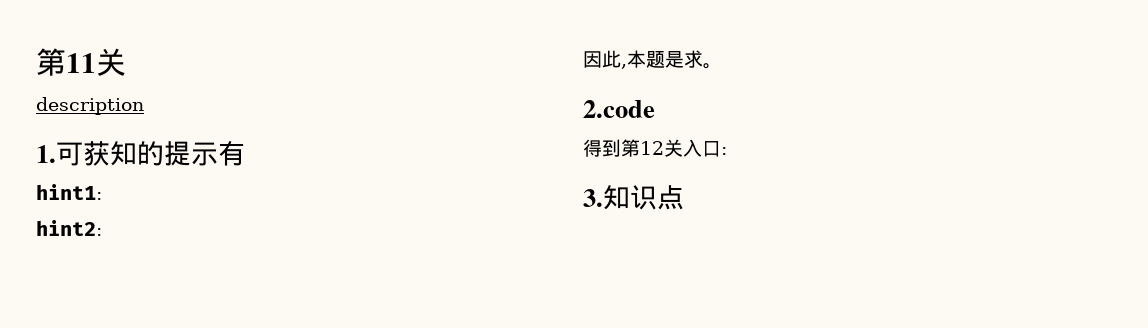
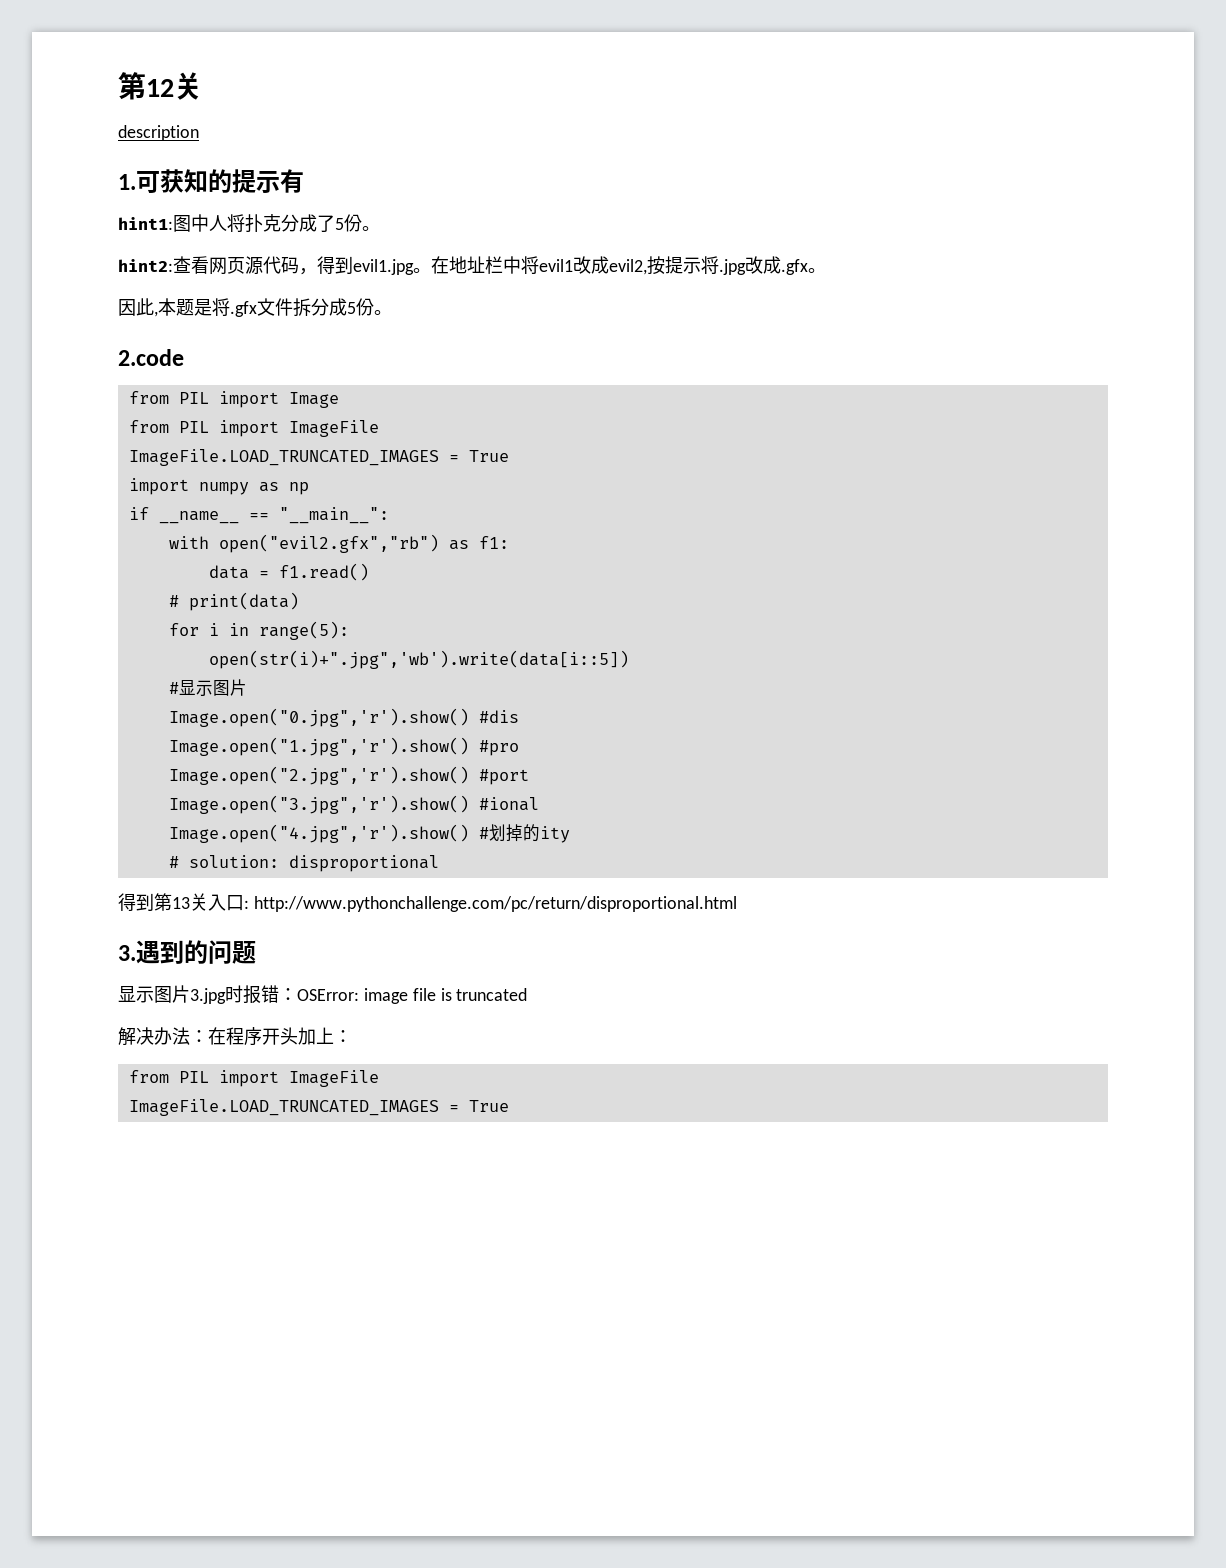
[36,48,96,76] 第11 -> [118,72,174,100] 第12
[36,220,102,236] [583,50,722,69] [583,100,655,118] // hint2: // 因此,本题是求。 // 2.code -> [173,214,380,232] [118,256,826,275] [118,298,392,317] [118,349,184,366] [128,391,339,408] [128,420,379,437] [128,449,509,466] [128,478,309,495] [128,507,389,524] [168,534,509,553] [208,563,369,581] [168,592,299,611] [168,621,349,640] [208,650,629,669] [168,679,247,696] [168,708,519,727] [168,737,519,756] [168,766,529,785] [168,795,539,814] [168,824,570,843] [168,855,439,872] 图中人将扑克分成了5份。 // hint2:查看网页源代码，得到evil1.jpg。在地址栏中将evil1改成evil2,按提示将.jpg改成.gfx。 // 因此,本题是将.gfx文件拆分成5份。 // 2.code // from PIL import Image // from PIL import ImageFile // ImageFile.LOAD_TRUNCATED_IMAGES = True // import numpy as np // if __name__ == "__main__": // with open("evil2.gfx","rb") as f1: // data = f1.read() // # print(data) // for i in range(5): // open(str(i)+".jpg",'wb').write(data[i::5]) // #显示图片 // Image.open("0.jpg",'r').show() #dis // Image.open("1.jpg",'r').show() #pro // Image.open("2.jpg",'r').show() #port // Image.open("3.jpg",'r').show() #ional // Image.open("4.jpg",'r').show() #划掉的ity // # solution: disproportional
[640,141,664,155] 12 -> [172,897,190,909] 13
(727, 151) none -> [253,896,737,912] http://www.pythonchallenge.com/pc/return/disproportional.html
[603,185,684,210] 知识点 -> [136,940,256,964] [118,985,528,1004] [118,1027,352,1046] [128,1070,379,1087] [128,1099,509,1116] 遇到的问题 // 显示图片3.jpg时报错：OSError: image file is truncated // 解决办法：在程序开头加上： // from PIL import ImageFile // ImageFile.LOAD_TRUNCATED_IMAGES = True

